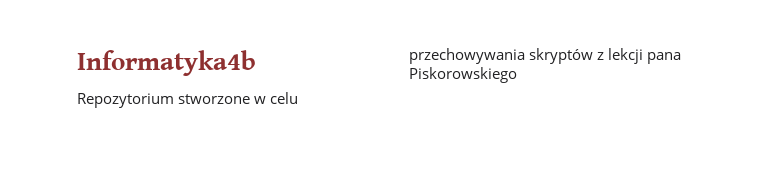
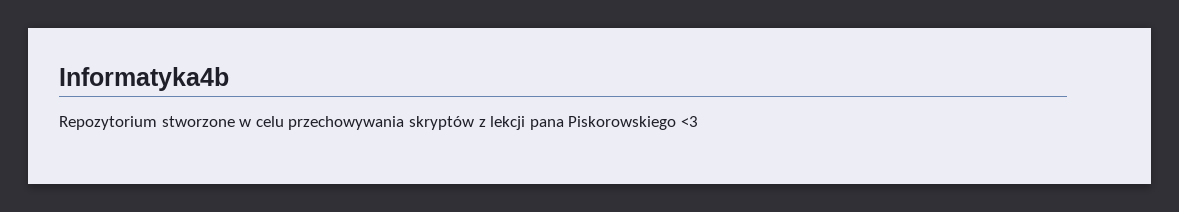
(517, 75) none -> [680,116,698,127] <3

